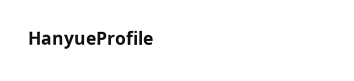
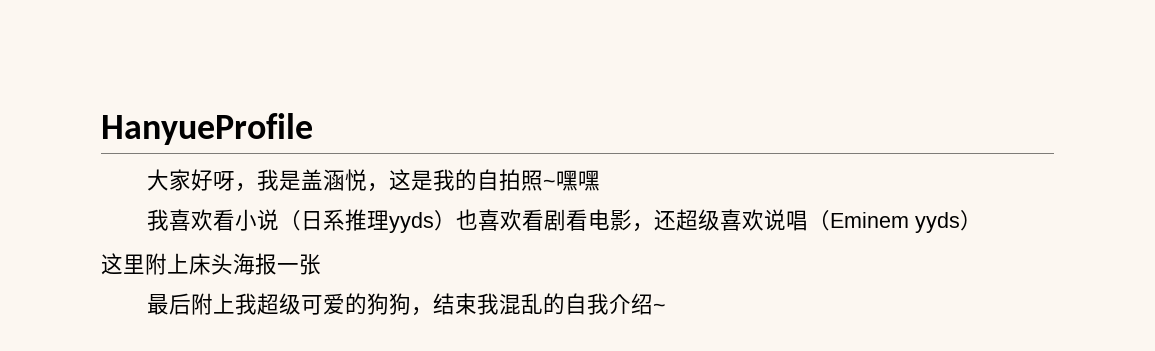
(154, 39) none -> [147,169,601,192] [147,209,983,233] [101,253,321,275] [147,293,667,316] // 大家好呀，我是盖涵悦，这是我的自拍照~嘿嘿 // 我喜欢看小说（日系推理yyds）也喜欢看剧看电影，还超级喜欢说唱（Eminem yyds） // 这里附上床头海报一张 // 最后附上我超级可爱的狗狗，结束我混乱的自我介绍~

